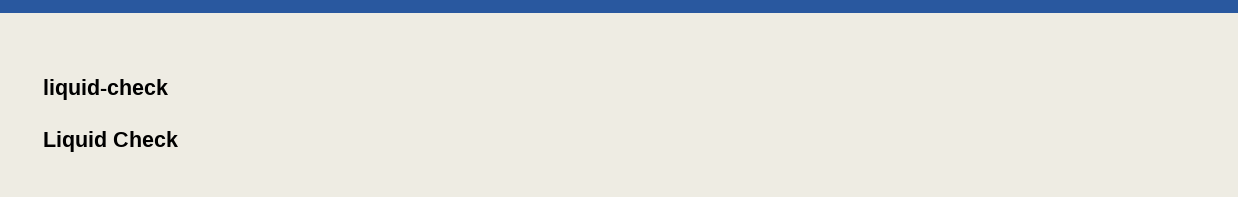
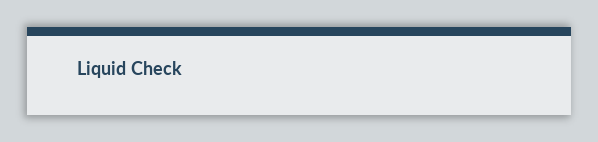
[43,79,168,100] liquid-check // -> (77, 69) none

